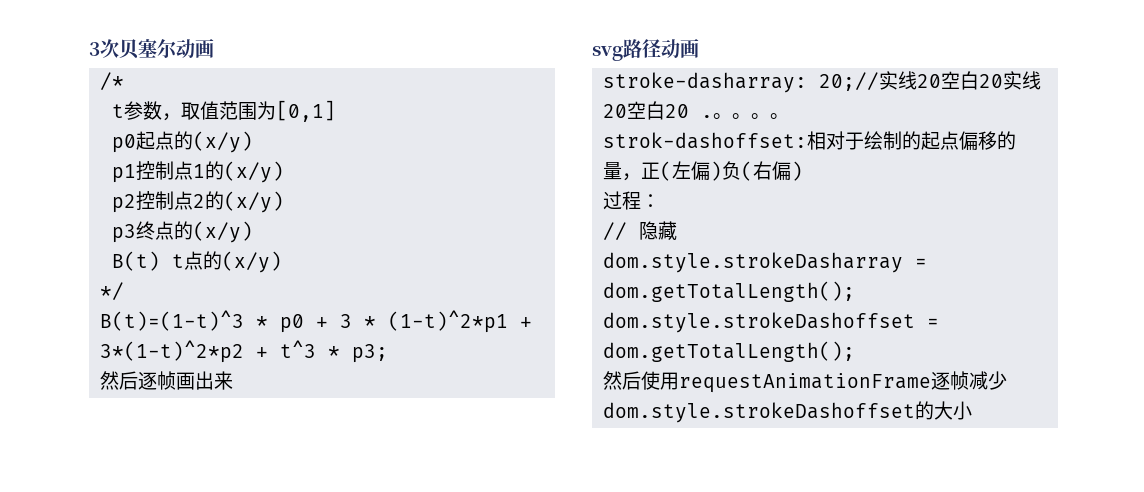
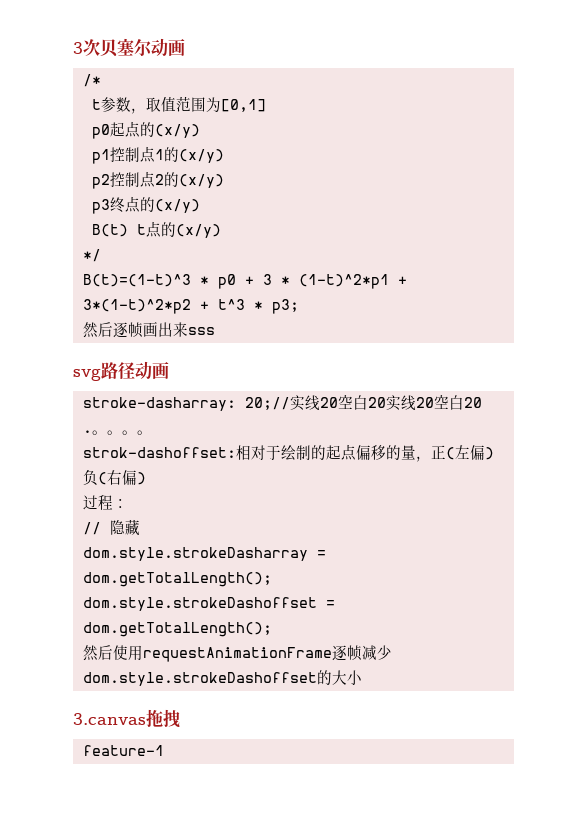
(233, 380) none -> [187,327,215,335] sss
(972, 410) none -> [73,709,180,728] [82,745,164,756] // 3.canvas拖拽 // feature-1

